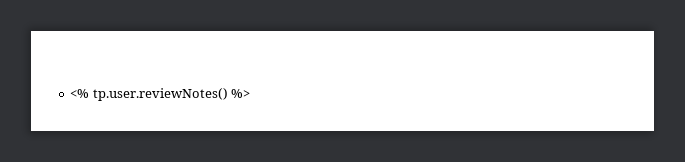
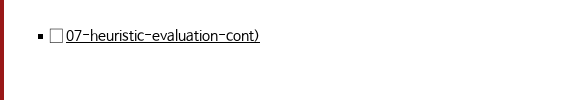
[70,88,251,101] <% tp.user.reviewNotes() %> -> [49,28,261,43] ☐ 07-heuristic-evaluation-cont)

